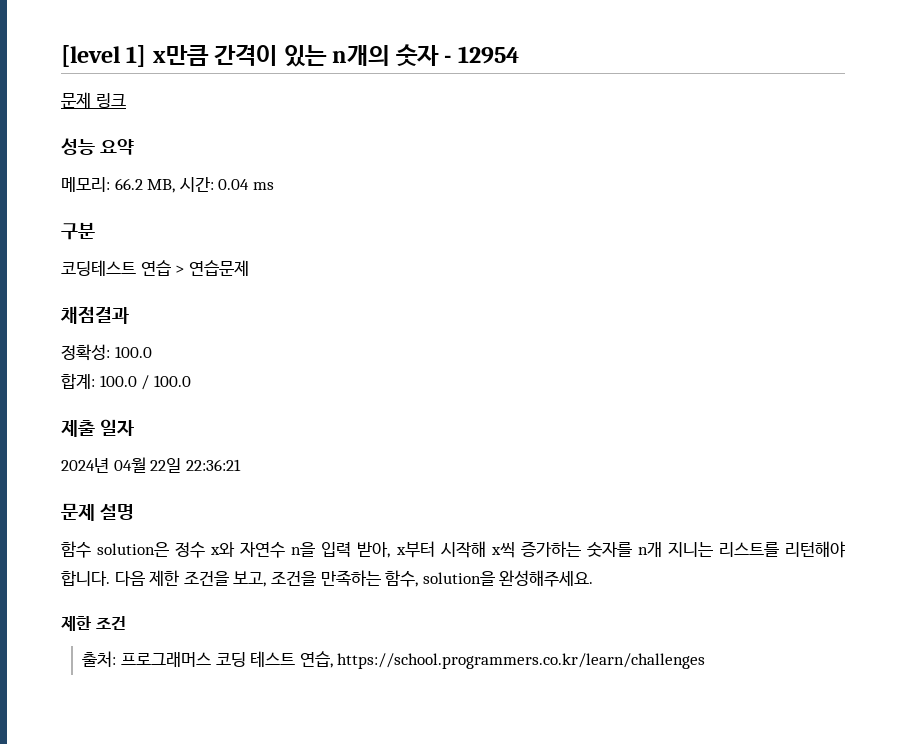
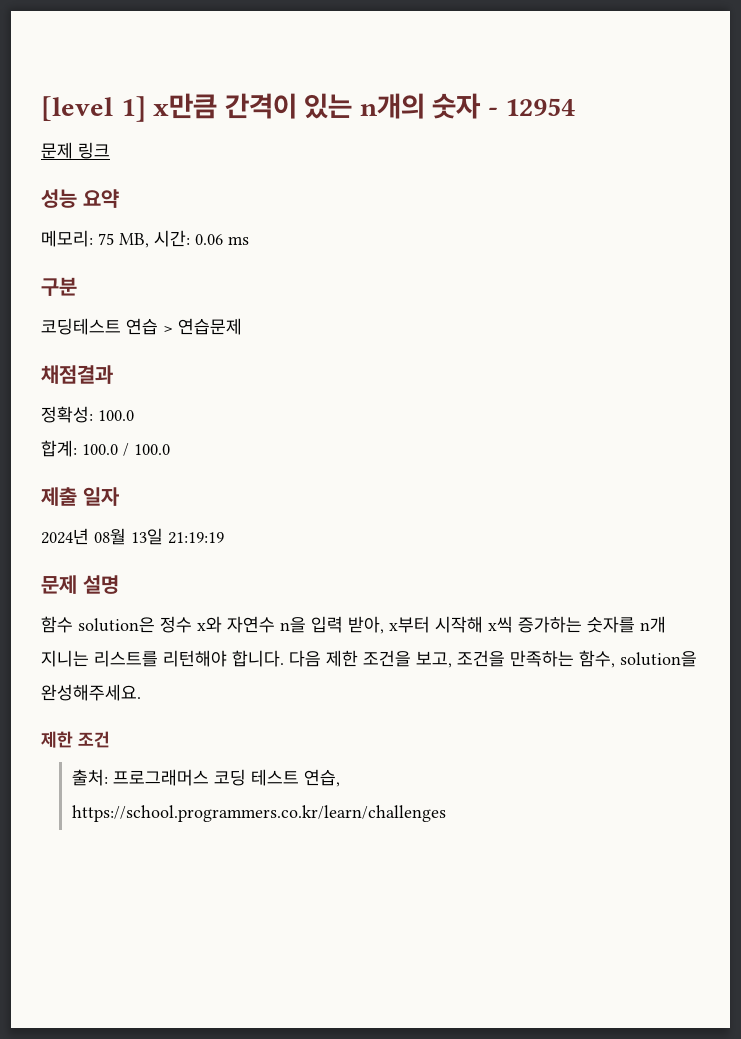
[114,178,143,190] 66.2 -> [98,233,114,245] 75
[218,179,250,190] 0.04 -> [195,234,223,245] 0.06
[113,457,241,473] 04월 22일 22:36:21 -> [94,528,224,545] 08월 13일 21:19:19

